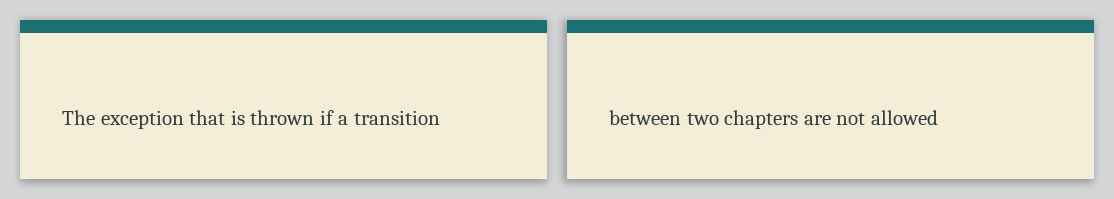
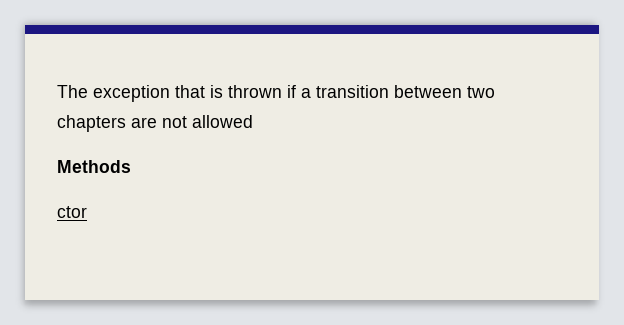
(938, 117) none -> [57,160,131,173] [57,206,87,218] // Methods // ctor

